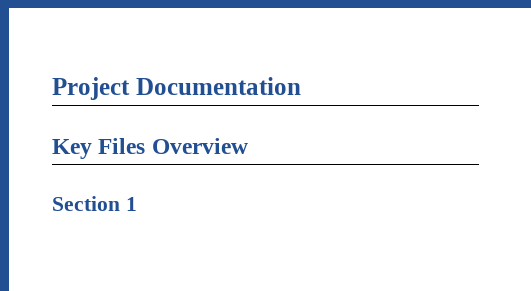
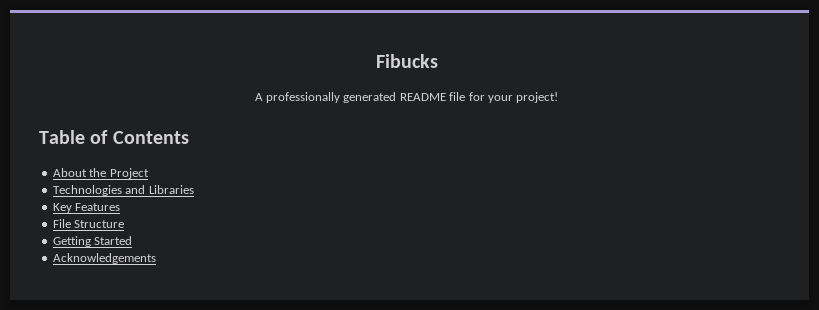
[52,77,301,100] [52,138,248,159] [52,196,137,211] Project Documentation // Key Files Overview // Section 1 -> [375,54,438,68] [254,92,559,103] [39,130,189,144] [52,168,149,179] [52,185,194,196] [52,203,121,213] [52,219,125,228] [52,236,133,247] [52,253,156,264] Fibucks // A professionally generated README file for your project! // Table of Contents // About the Project // Technologies and Libraries // Key Features // File Structure // Getting Started // Acknowledgements

